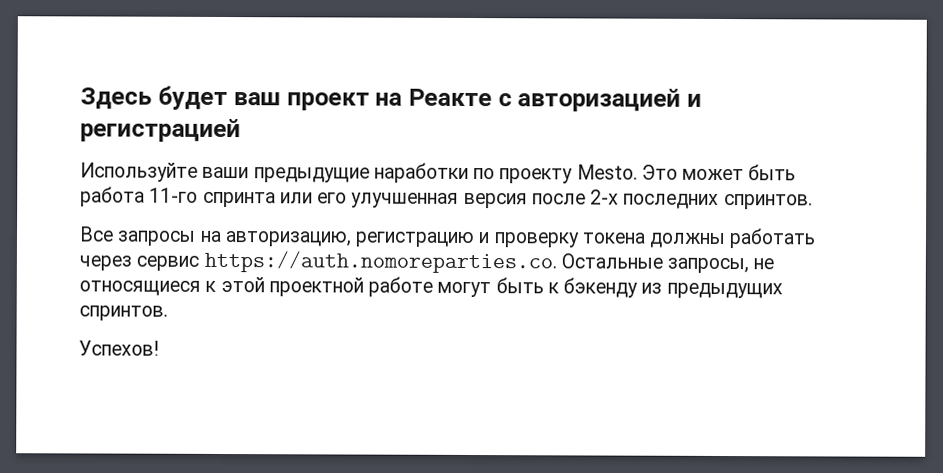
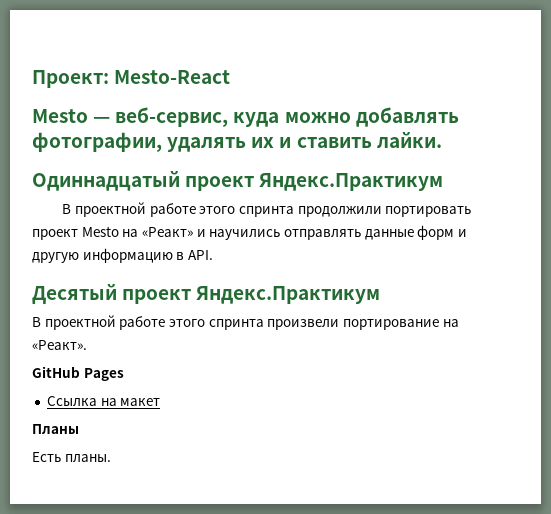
[80,85,702,112] [80,118,241,143] [80,162,797,184] [80,186,813,210] [79,226,817,249] [79,250,775,274] [79,276,783,299] [79,305,168,321] [79,340,159,356] Здесь будет ваш проект на Реакте с авторизацией и регистрацией // Используйте ваши предыдущие наработки по проекту Mesto. Это может быть работа 11-го спринта или его улучшенная версия после 2-х последних спринтов. // Все запросы на авторизацию, регистрацию и проверку токена должны работать через сервис https://auth.nomoreparties.co. Остальные запросы, не относящиеся к этой проектной работе могут быть к бэкенду из предыдущих спринтов. // Успехов! -> [32,70,231,88] [32,107,459,127] [32,132,442,152] [32,171,444,191] [62,202,472,217] [32,225,467,240] [32,248,213,263] [32,284,381,305] [32,315,459,330] [32,340,87,350] [32,366,124,381] [46,396,161,406] [32,424,79,434] [32,452,111,462] Проект: Mesto-React // Mesto — веб-сервис, куда можно добавлять фотографии, удалять их и ставить лайки. // Одиннадцатый проект Яндекс.Практикум // В проектной работе этого спринта продолжили портировать проект Mesto на «Реакт» и научились отправлять данные форм и другую информацию в API. // Десятый проект Яндекс.Практикум // В проектной работе этого спринта произвели портирование на «Реакт». // GitHub Pages // Ссылка на макет // Планы // Есть планы.

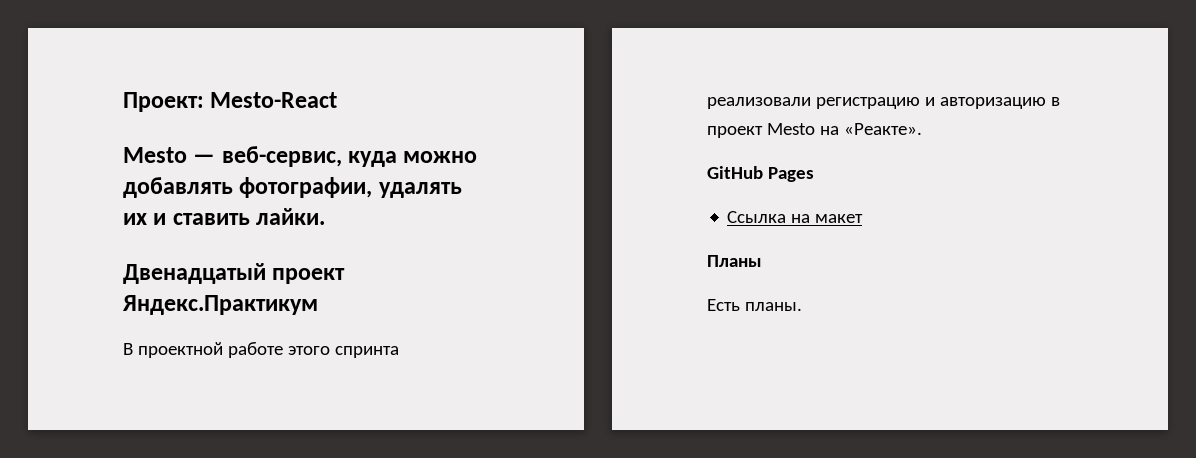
[32,171,444,191] [62,202,472,217] [32,225,467,240] [32,248,213,263] [32,284,381,305] [32,315,459,330] [32,340,87,350] Одиннадцатый проект Яндекс.Практикум // В проектной работе этого спринта продолжили портировать проект Mesto на «Реакт» и научились отправлять данные форм и другую информацию в API. // Десятый проект Яндекс.Практикум // В проектной работе этого спринта произвели портирование на «Реакт». -> [123,263,346,284] [122,295,318,315] [123,342,399,358] [707,97,1060,109] [707,123,922,138] Двенадцатый проект Яндекс.Практикум // В проектной работе этого спринта реализовали регистрацию и авторизацию в проект Mesto на «Реакте».

